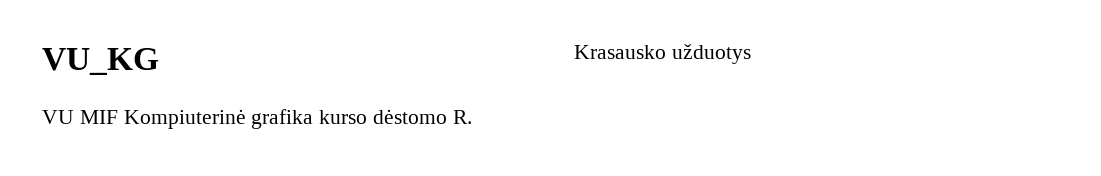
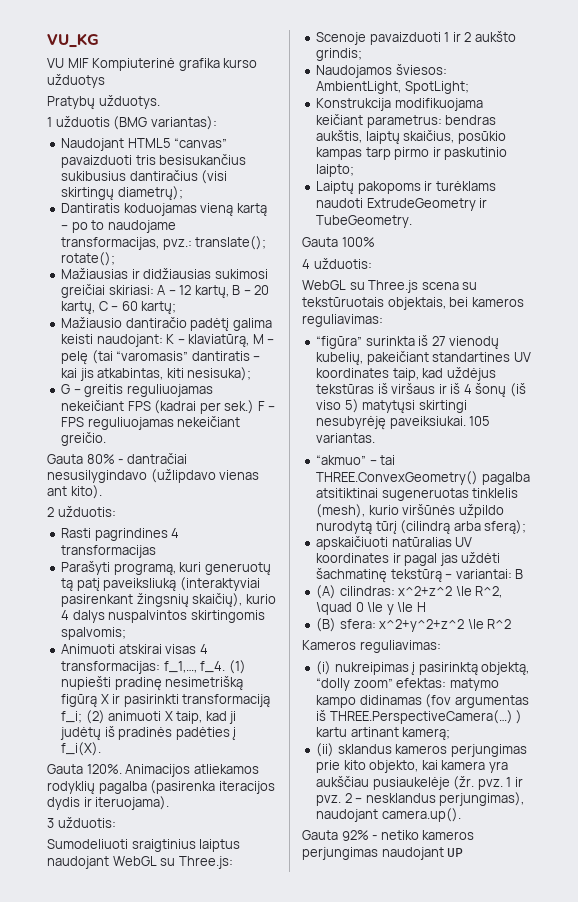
[373,109,472,124] [574,44,751,64] dėstomo R. Krasausko užduotys -> [47,74,105,88] [47,95,160,109] [47,116,217,130] [61,138,228,151] [61,154,247,168] [61,170,228,184] [61,186,183,200] [61,203,267,216] [61,220,176,233] [61,236,267,250] [61,252,116,266] [61,268,268,279] [61,284,270,298] [61,301,177,314] [61,317,272,331] [61,334,275,347] [61,350,261,365] [61,367,252,381] [61,384,213,397] [61,400,276,414] [61,416,241,430] [61,432,107,446] [47,453,187,464] [47,469,260,483] [47,485,102,499] [47,506,116,517] [61,528,180,541] [61,545,157,558] [61,561,271,575] [61,577,260,591] [61,593,276,607] [61,610,265,623] [61,627,127,640] [61,644,208,654] [61,660,246,674] [61,676,244,691] [61,694,271,707] [61,710,237,724] [60,726,237,740] [61,742,102,756] [47,764,259,777] [47,780,275,794] [47,796,170,810] [47,817,116,828] [47,839,241,852] [47,856,233,869] [316,31,516,45] [316,48,363,61] [316,64,447,78] [316,81,469,94] [316,98,483,111] [316,114,497,128] [316,130,506,144] [316,147,508,160] [316,164,355,177] [316,181,496,194] [316,198,488,211] [316,215,413,228] [302,237,375,247] [302,258,372,269] [302,280,478,293] [302,297,524,310] [302,314,383,327] [316,335,500,349] [316,351,531,365] [316,367,496,381] [316,383,526,397] [316,399,467,413] [316,416,491,430] [316,433,376,443] [316,455,396,465] [316,471,530,485] [316,488,519,501] [316,504,504,518] [316,520,527,534] [316,536,473,550] [316,552,501,566] [316,568,524,583] [316,585,503,599] [316,602,426,615] [316,618,512,632] [302,640,441,653] [316,661,530,675] [316,678,499,691] [316,694,529,708] [316,710,523,724] [316,727,451,740] [316,743,527,757] [316,760,508,773] [316,776,523,790] [316,792,525,806] [316,808,461,822] [302,830,475,841] [302,847,464,860] užduotys // Pratybų užduotys. // 1 užduotis (BMG variantas): // Naudojant HTML5 “canvas” pavaizduoti tris besisukančius sukibusius dantiračius (visi skirtingų diametrų); // Dantiratis koduojamas vieną kartą – po to naudojame transformacijas, pvz.: translate(); rotate(); // Mažiausias ir didžiausias sukimosi greičiai skiriasi: A – 12 kartų, B – 20 kartų, C – 60 kartų; // Mažiausio dantiračio padėtį galima keisti naudojant: K – klaviatūrą, M – pelę (tai “varomasis” dantiratis – kai jis atkabintas, kiti nesisuka); // G – greitis reguliuojamas nekeičiant FPS (kadrai per sek.) F – FPS reguliuojamas nekeičiant greičio. // Gauta 80% - dantračiai nesusilygindavo (užlipdavo vienas ant kito). // 2 užduotis: // Rasti pagrindines 4 transformacijas // Parašyti programą, kuri generuotų tą patį paveiksliuką (interaktyviai pasirenkant žingsnių skaičių), kurio 4 dalys nuspalvintos skirtingomis spalvomis; // Animuoti atskirai visas 4 transformacijas: f_1,…, f_4. (1) nupiešti pradinę nesimetrišką figūrą X ir pasirinkti transformaciją f_i; (2) animuoti X taip, kad ji judėtų iš pradinės padėties į f_i(X). // Gauta 120%. Animacijos atliekamos rodyklių pagalba (pasirenka iteracijos dydis ir iteruojama). // 3 užduotis: // Sumodeliuoti sraigtinius laiptus naudojant WebGL su Three.js: // Scenoje pavaizduoti 1 ir 2 aukšto grindis; // Naudojamos šviesos: AmbientLight, SpotLight; // Konstrukcija modifikuojama keičiant parametrus: bendras aukštis, laiptų skaičius, posūkio kampas tarp pirmo ir paskutinio laipto; // Laiptų pakopoms ir turėklams naudoti ExtrudeGeometry ir TubeGeometry. // Gauta 100% // 4 užduotis: // WebGL su Three.js scena su tekstūruotais objektais, bei kameros reguliavimas: // “figūra” surinkta iš 27 vienodų kubelių, pakeičiant standartines UV koordinates taip, kad uždėjus tekstūras iš viršaus ir iš 4 šonų (iš viso 5) matytųsi skirtingi nesubyrėję paveiksiukai. 105 variantas. // “akmuo” – tai THREE.ConvexGeometry() pagalba atsitiktinai sugeneruotas tinklelis (mesh), kurio viršūnės užpildo nurodytą tūrį (cilindrą arba sferą); // apskaičiuoti natūralias UV koordinates ir pagal jas uždėti šachmatinę tekstūrą – variantai: B // (A) cilindras: x^2+z^2 \le R^2, \quad 0 \le y \le H // (B) sfera: x^2+y^2+z^2 \le R^2 // Kameros reguliavimas: // (i) nukreipimas į pasirinktą objektą, “dolly zoom” efektas: matymo kampo didinamas (fov argumentas iš THREE.PerspectiveCamera(…) ) kartu artinant kamerą; // (ii) sklandus kameros perjungimas prie kito objekto, kai kamera yra aukščiau pusiaukelėje (žr. pvz. 1 ir pvz. 2 – nesklandus perjungimas), naudojant camera.up(). // Gauta 92% - netiko kameros perjungimas naudojant UP

